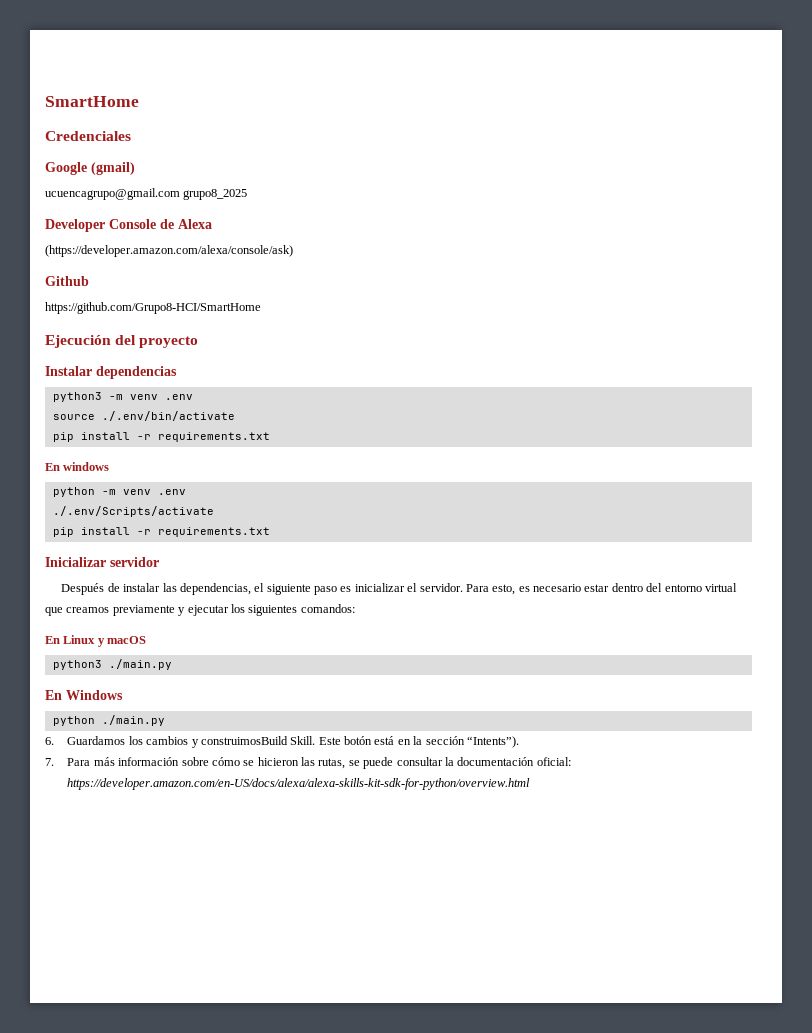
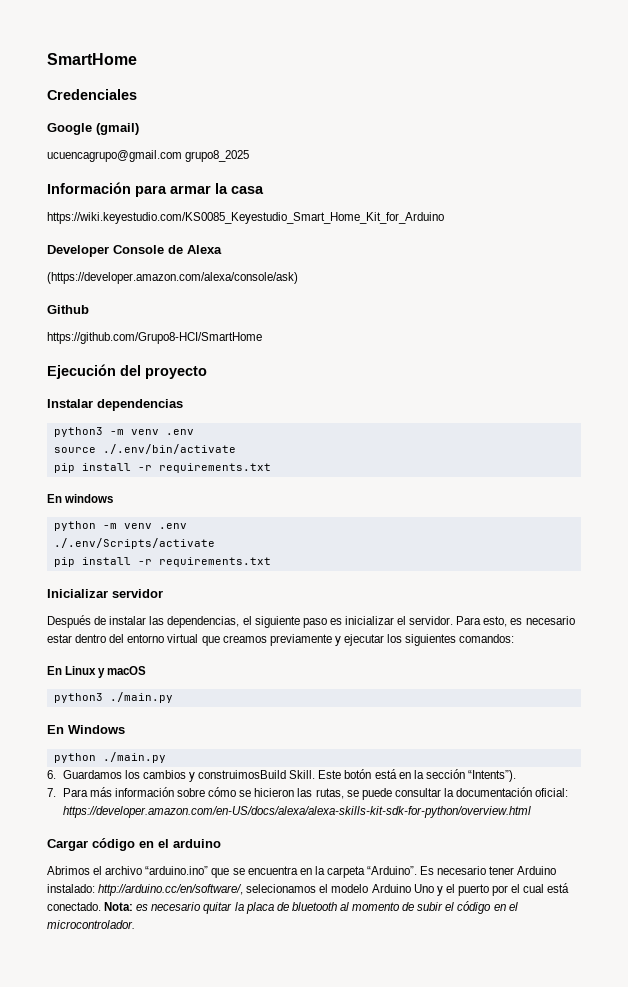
(248, 194) none -> [47,182,264,197] [47,212,444,224] // Información para armar la casa // https://wiki.keyestudio.com/KS0085_Keyestudio_Smart_Home_Kit_for_Arduino
(531, 784) none -> [47,838,221,851] [47,866,557,878] [47,883,570,896] [47,901,518,914] [47,920,135,929] // Cargar código en el arduino // Abrimos el archivo “arduino.ino” que se encuentra en la carpeta “Arduino”. Es necesario tener Arduino instalado: http://arduino.cc/en/software/, selecionamos el modelo Arduino Uno y el puerto por el cual está conectado. Nota: es necesario quitar la placa de bluetooth al momento de subir el código en el microcontrolador.

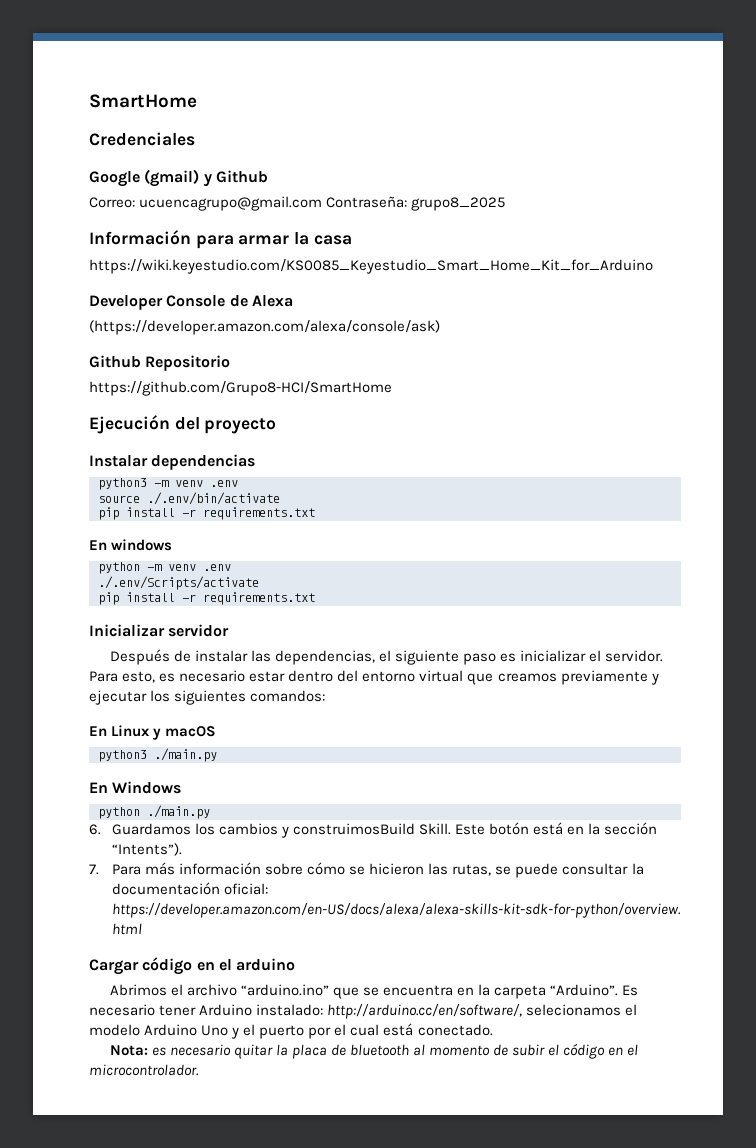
[47,150,182,162] // ucuencagrupo@gmail.com -> [203,170,268,187] [89,196,408,211] y Github // Correo: ucuencagrupo@gmail.com Contraseña:
(89, 309) none -> [145,355,231,371] Repositorio
(101, 906) none -> (493, 1030) //

